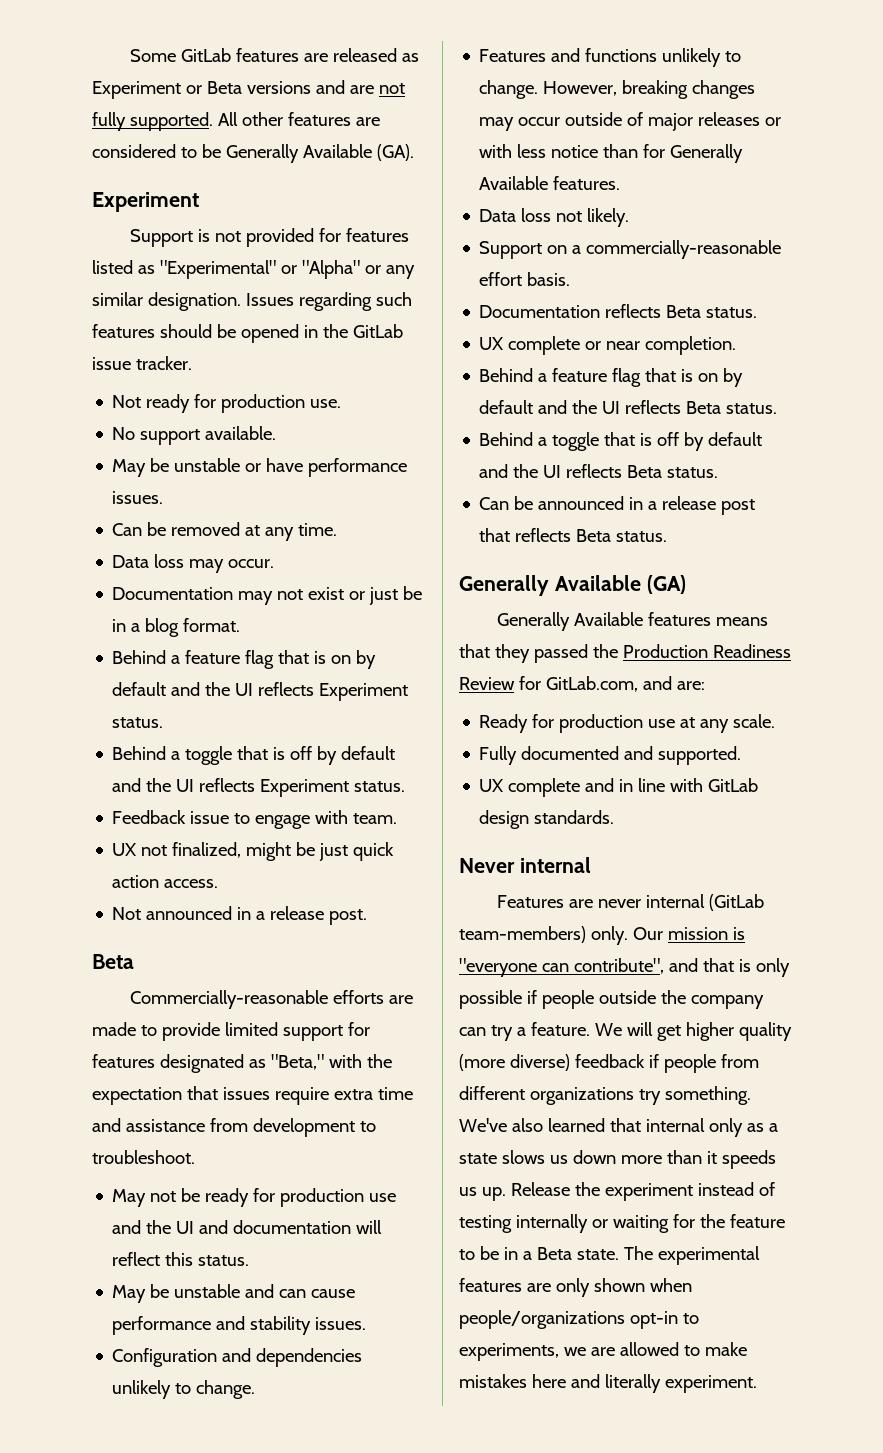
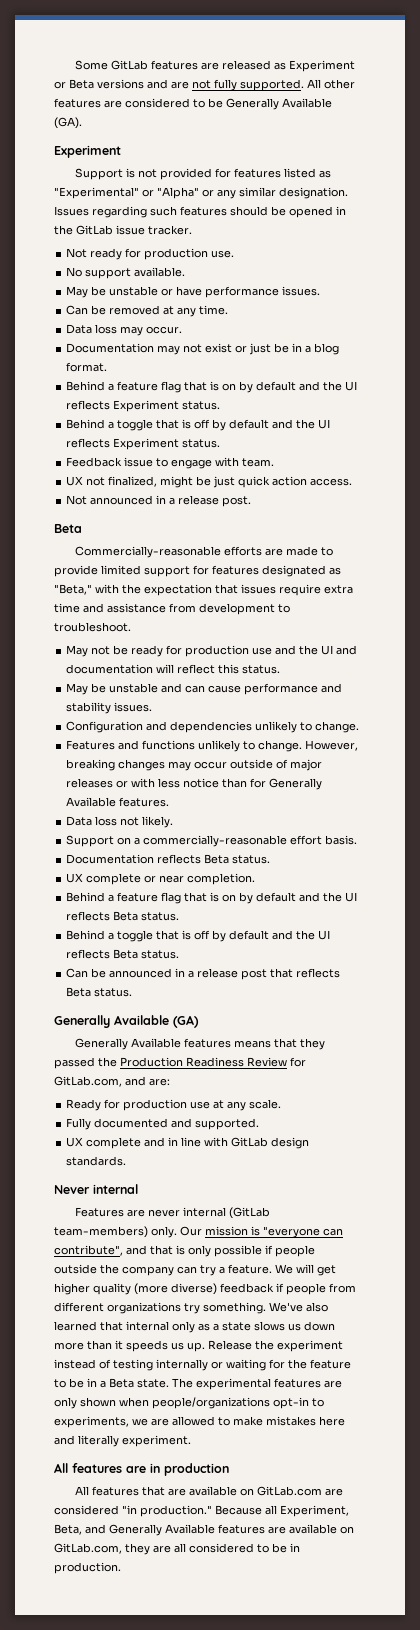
(757, 1384) none -> [54,1463,229,1476] [75,1486,344,1496] [54,1505,349,1517] [54,1524,354,1536] [54,1543,300,1555] [54,1562,121,1574] // All features are in production // All features that are available on GitLab.com are considered "in production." Because all Experiment, Beta, and Generally Available features are available on GitLab.com, they are all considered to be in production.

